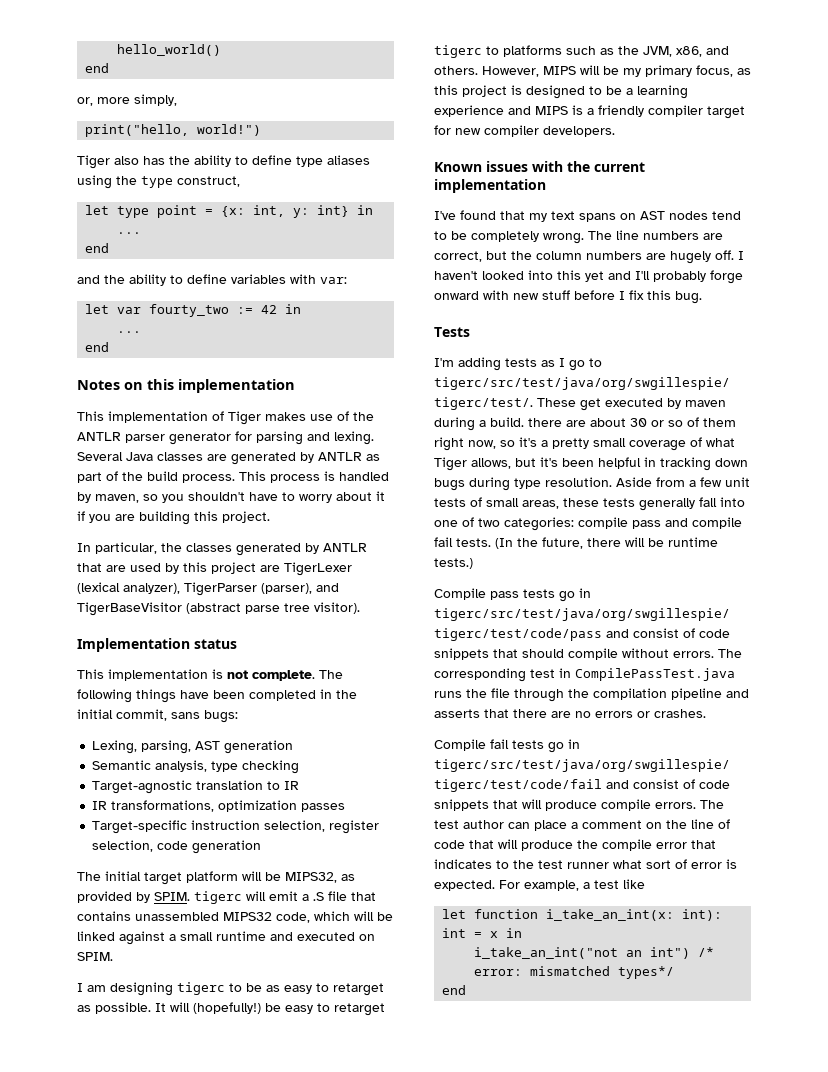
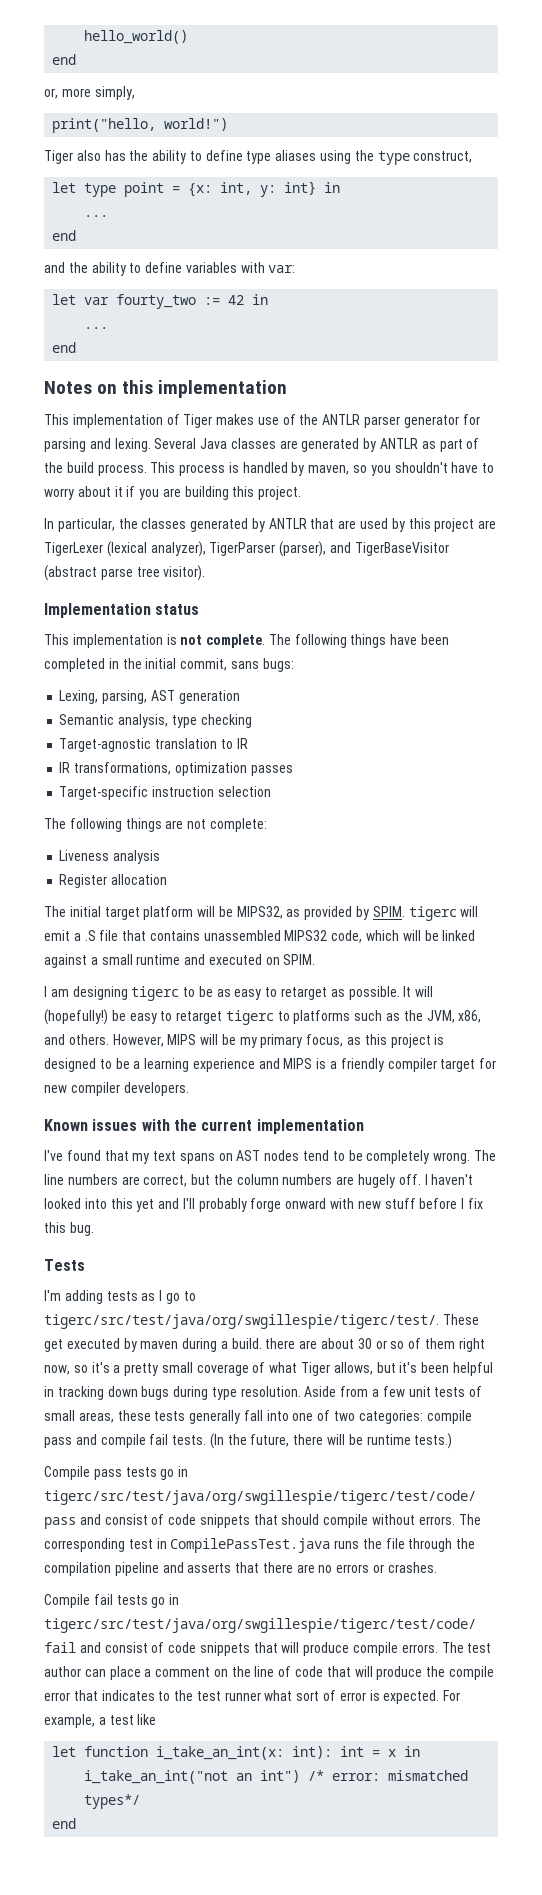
[264,820,380,834] [92,840,262,854] selection, register selection, code generation -> [217,786,271,797] [44,818,267,832] [59,850,161,864] [59,874,168,888] selection // The following things are not complete: // Liveness analysis // Register allocation

